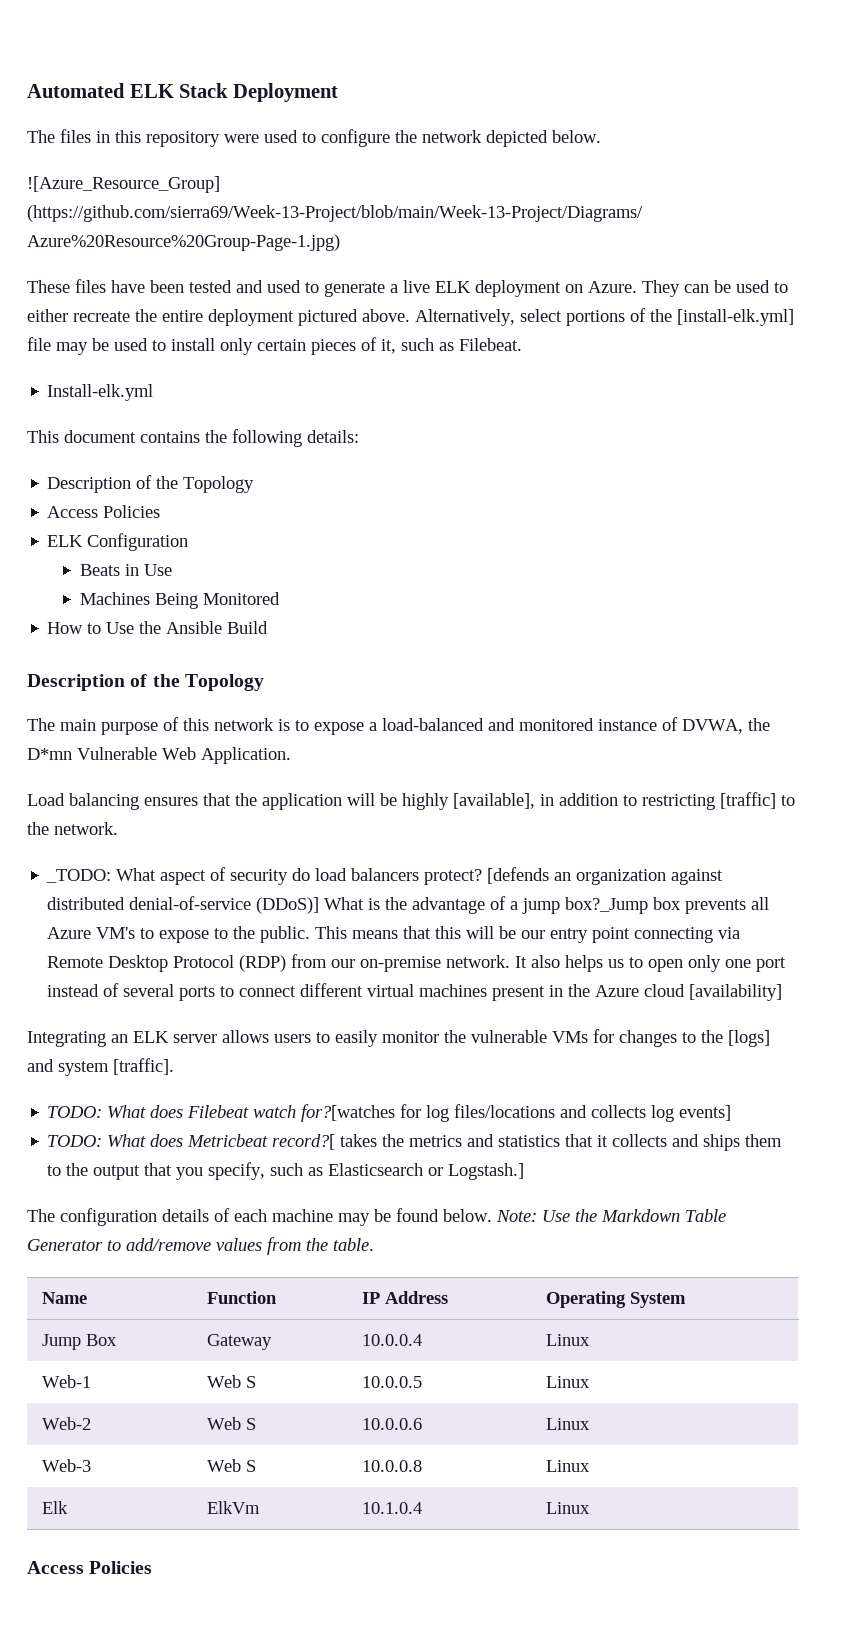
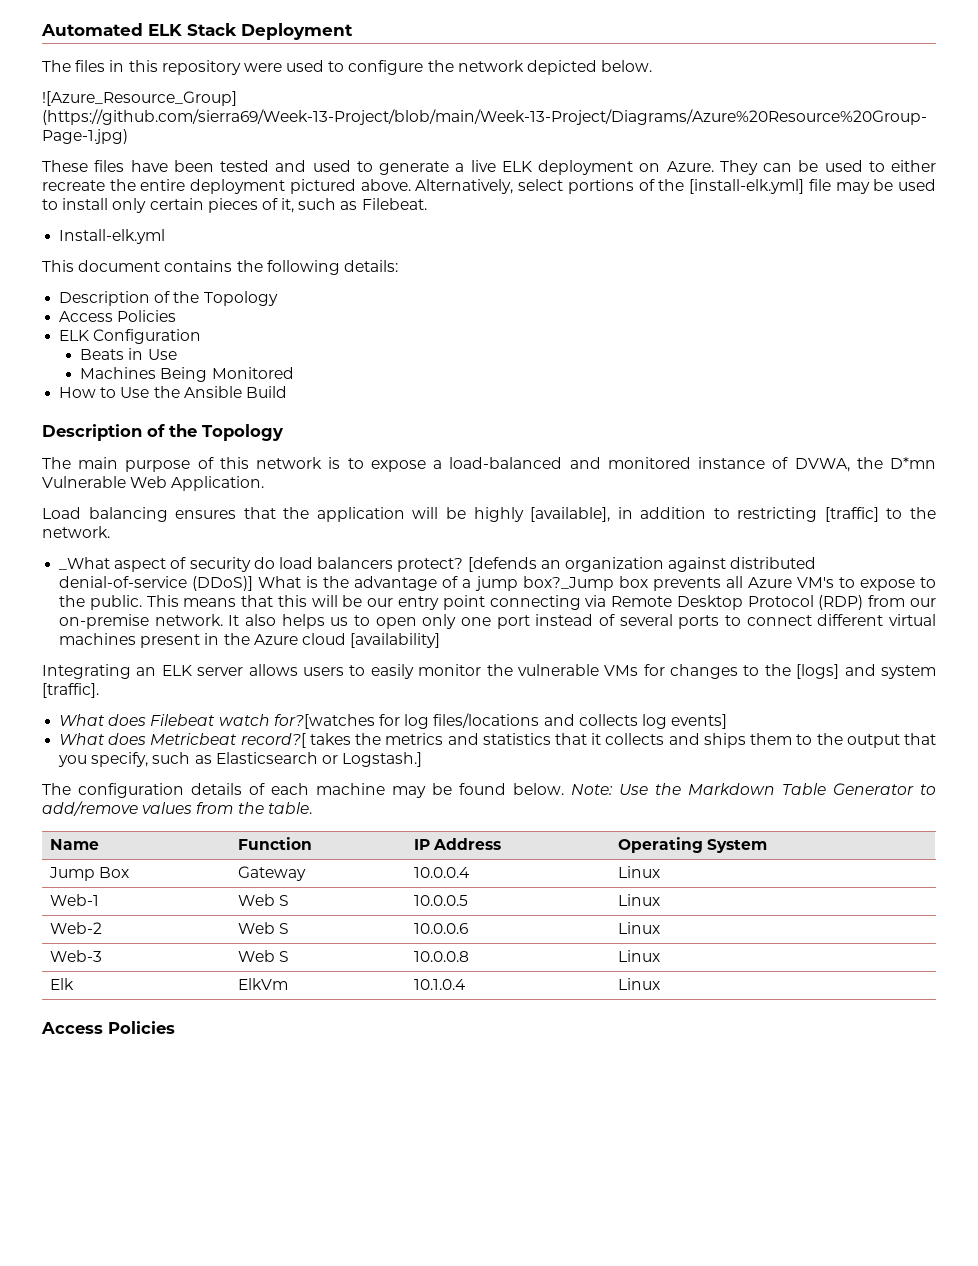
[46,868,157,883] _TODO: What -> [59,557,111,570] _What
[47,1106,103,1118] TODO: -> (99, 690) none
[47,1135,103,1147] TODO: -> (728, 721) none

